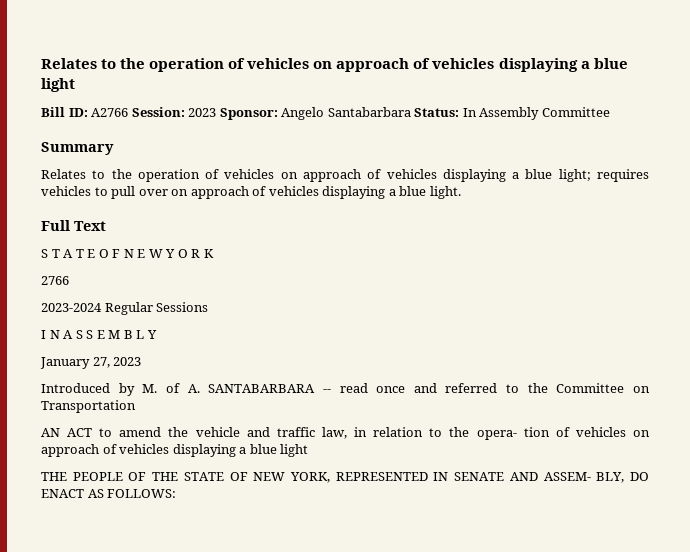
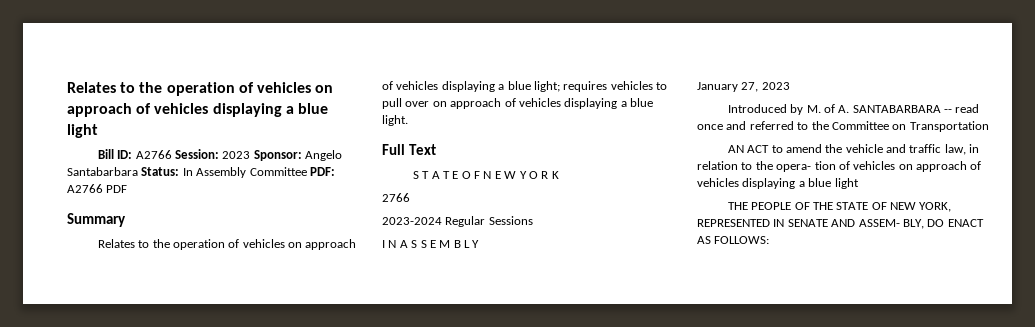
(610, 112) none -> [309,167,335,176] [67,184,128,193] PDF: A2766 PDF

